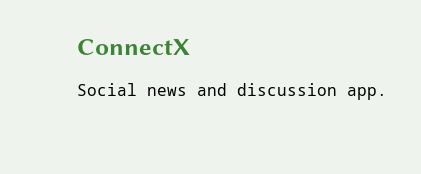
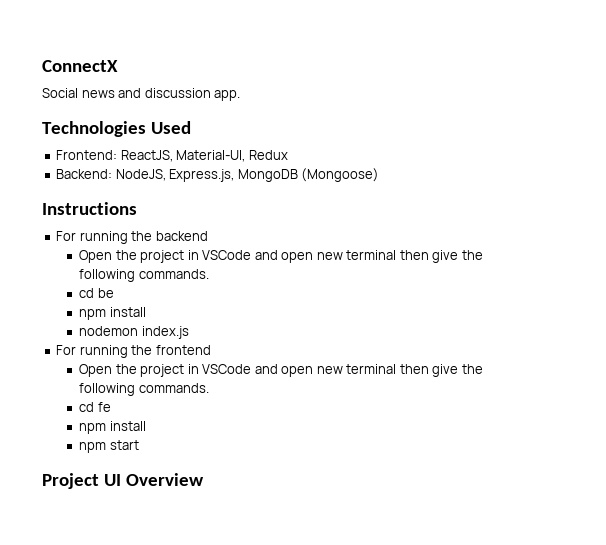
(387, 93) none -> [42,121,191,137] [56,150,288,162] [56,168,380,182] [42,202,137,215] [56,231,208,244] [79,250,483,263] [79,269,209,282] [79,288,114,298] [79,307,146,320] [79,326,189,339] [56,345,211,358] [79,364,483,377] [79,383,209,396] [79,402,111,412] [79,421,146,434] [79,440,139,453] [42,473,204,489] // Technologies Used // Frontend: ReactJS, Material-UI, Redux // Backend: NodeJS, Express.js, MongoDB (Mongoose) // Instructions // For running the backend // Open the project in VSCode and open new terminal then give the following commands. // cd be // npm install // nodemon index.js // For running the frontend // Open the project in VSCode and open new terminal then give the following commands. // cd fe // npm install // npm start // Project UI Overview

